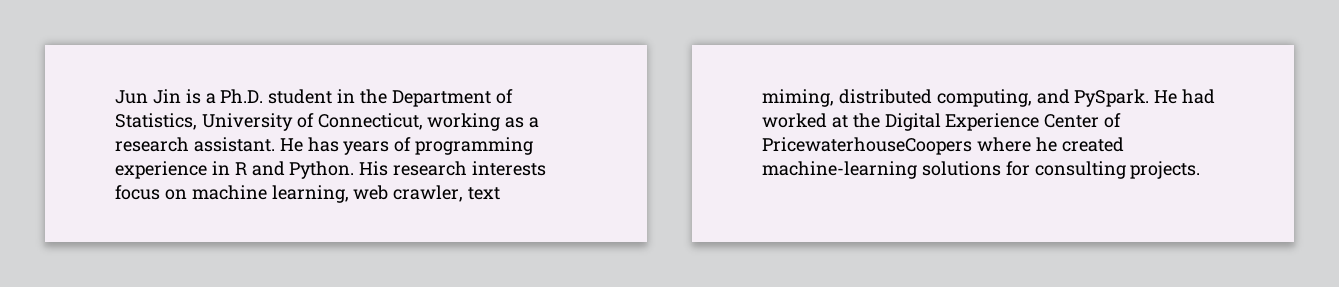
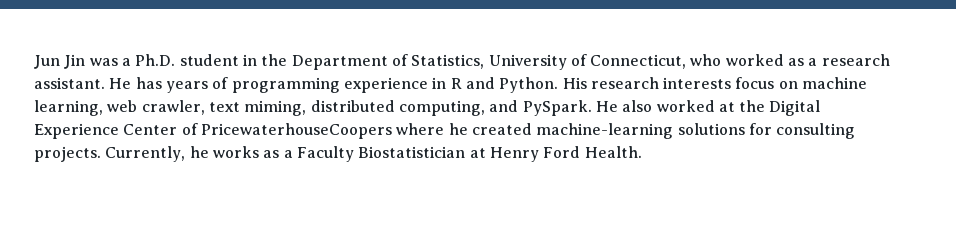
[185,89,201,104] is -> [89,58,118,66] was
[427,113,501,131] working -> [690,54,784,66] who worked
[1182,89,1216,104] had -> [622,100,653,112] also
(1201, 170) none -> [105,146,642,162] Currently, he works as a Faculty Biostatistician at Henry Ford Health.

